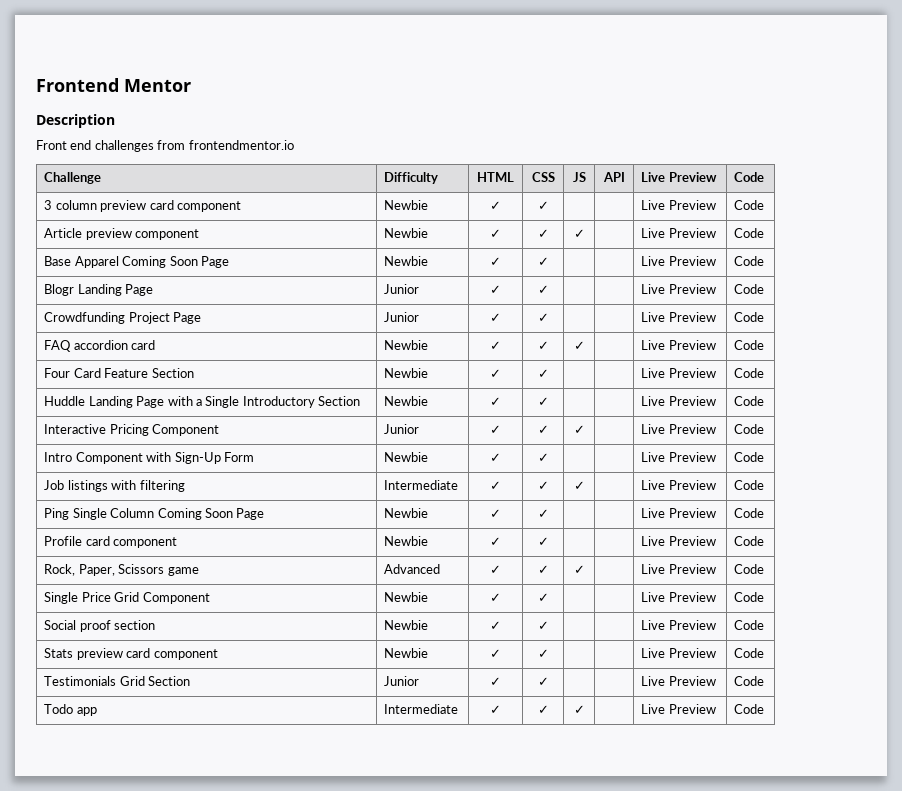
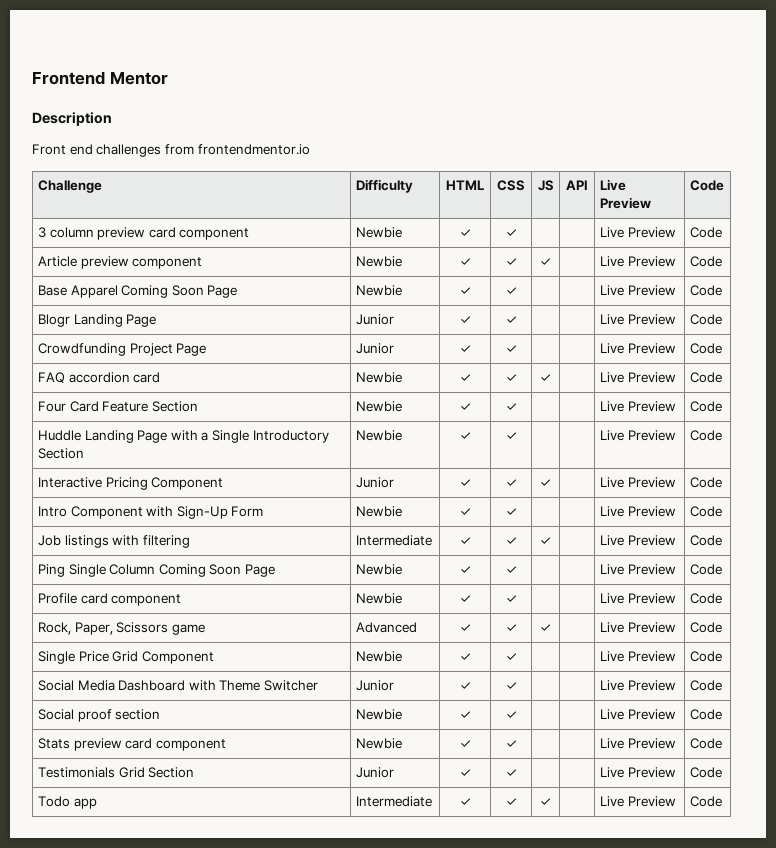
(765, 597) none -> [37,680,319,691] [355,680,394,691] [459,682,471,690] [505,682,517,690] [599,680,676,691] [689,680,722,691] // Social Media Dashboard with Theme Switcher | Junior | ✓ | ✓ | | | Live Preview | Code

